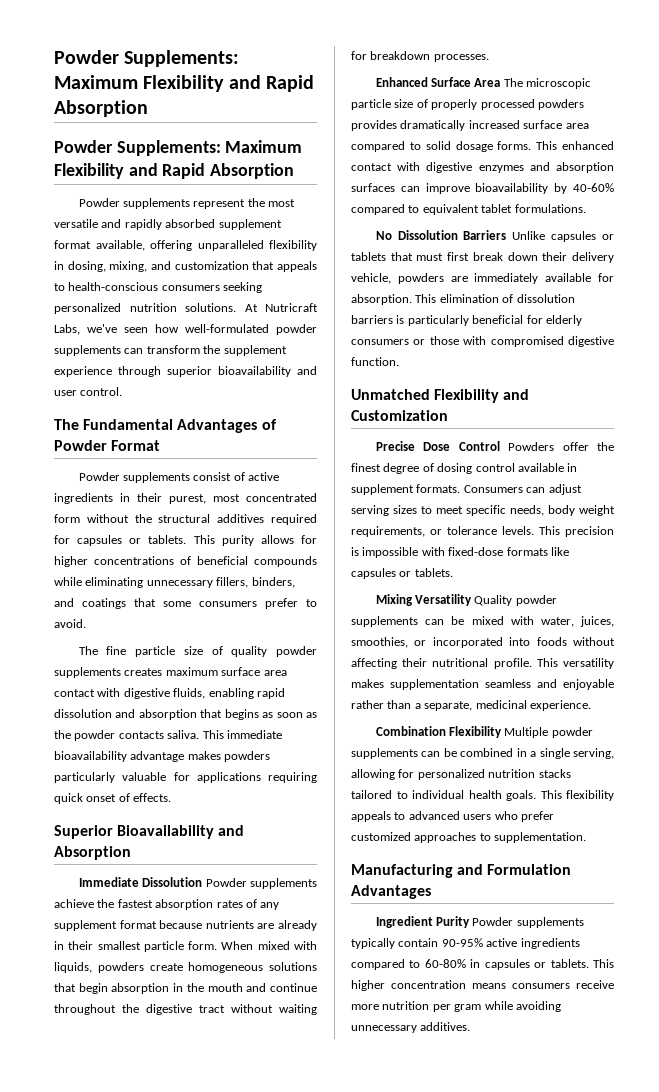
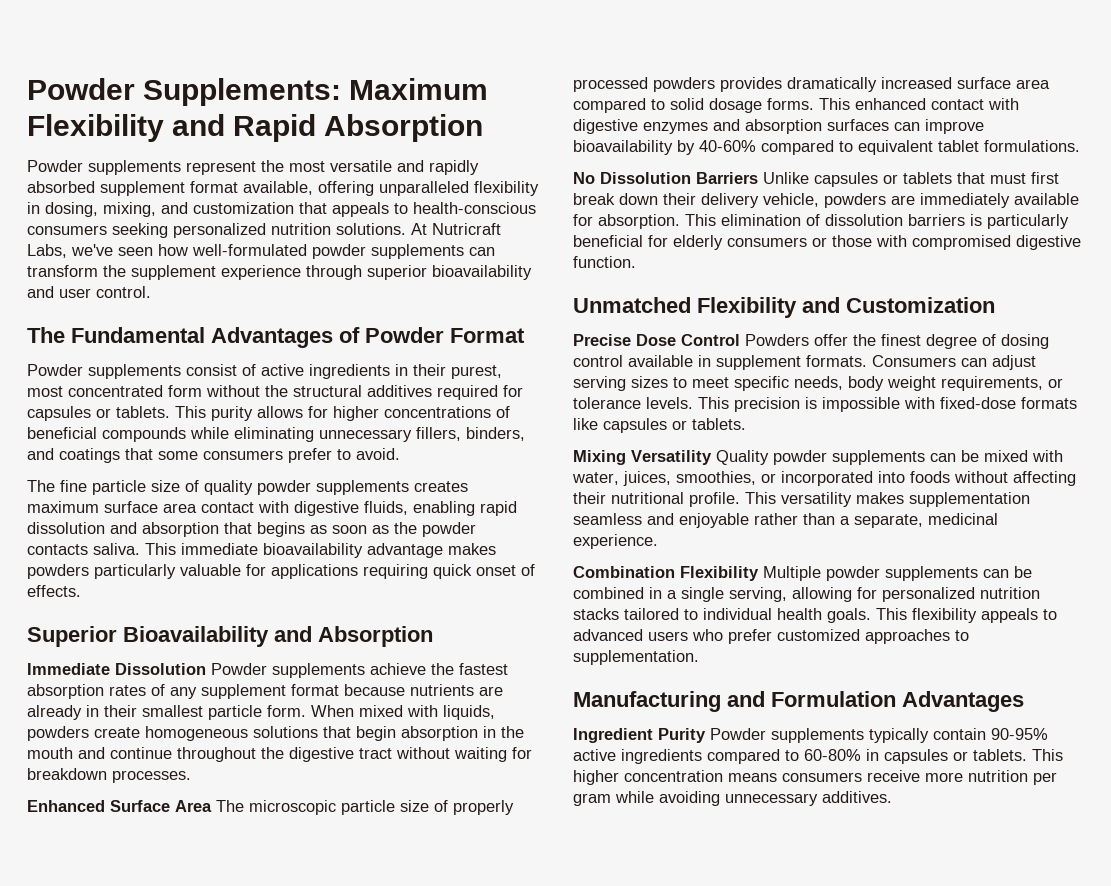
[54,50,240,67] [54,75,314,92] [54,100,148,117] [54,140,303,156] [54,163,295,179] Powder Supplements: Maximum Flexibility and Rapid Absorption // Powder Supplements: Maximum Flexibility and Rapid Absorption -> [27,78,489,106] [27,114,484,142] Powder Supplements: Maximum Flexibility and Rapid Absorption

